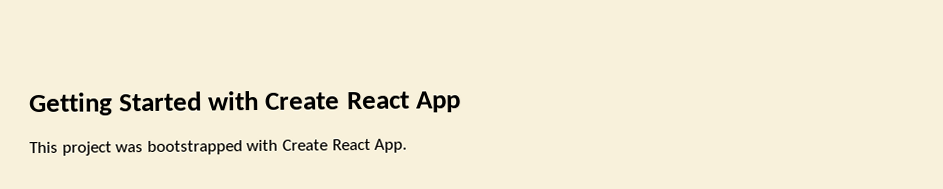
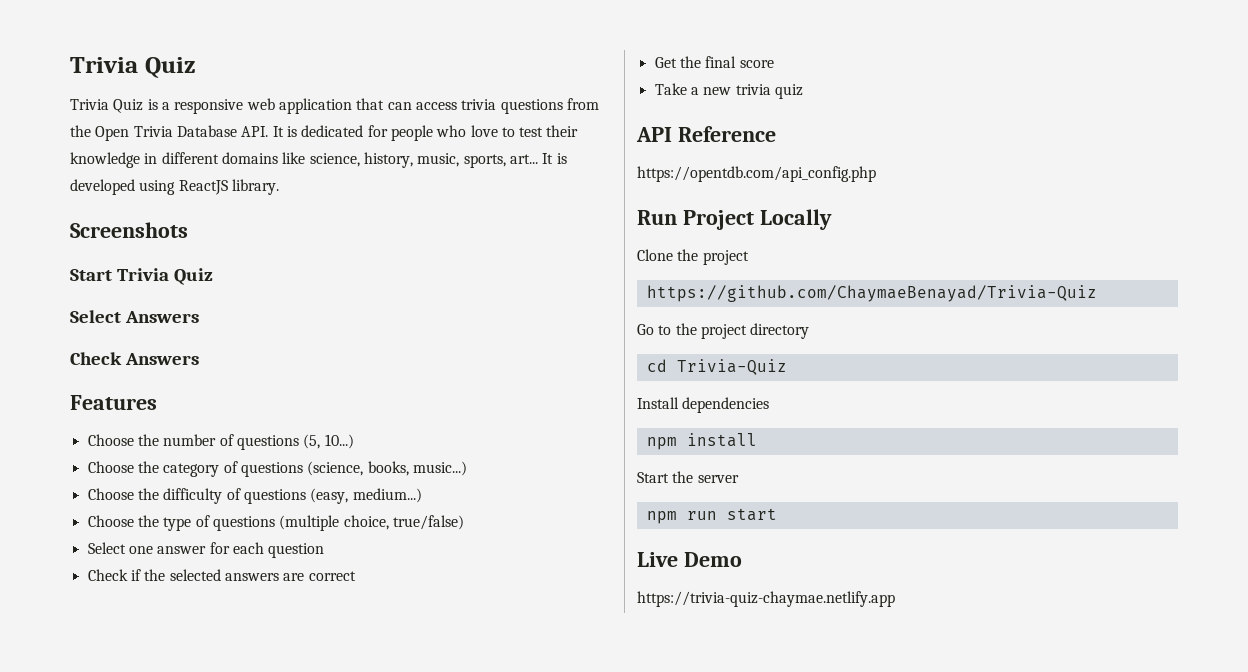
[28,90,461,117] [29,138,408,156] Getting Started with Create React App // This project was bootstrapped with Create React App. -> [70,57,196,78] [70,98,599,114] [70,125,579,141] [70,152,567,168] [70,179,279,195] [70,222,188,238] [70,268,213,285] [70,310,199,323] [70,352,199,365] [70,395,157,410] [87,434,354,450] [87,461,467,477] [87,488,422,504] [87,515,464,531] [87,542,325,558] [87,569,356,581] [654,56,774,68] [654,83,803,99] [636,126,776,142] [637,166,876,182] [637,209,832,230] [637,249,749,265] [646,285,1097,302] [637,323,810,339] [646,359,787,375] [637,397,770,413] [646,433,757,450] [637,471,739,483] [646,508,777,524] [637,552,742,567] [637,591,895,607] Trivia Quiz // Trivia Quiz is a responsive web application that can access trivia questions from the Open Trivia Database API. It is dedicated for people who love to test their knowledge in different domains like science, history, music, sports, art... It is developed using ReactJS library. // Screenshots // Start Trivia Quiz // Select Answers // Check Answers // Features // Choose the number of questions (5, 10...) // Choose the category of questions (science, books, music...) // Choose the difficulty of questions (easy, medium...) // Choose the type of questions (multiple choice, true/false) // Select one answer for each question // Check if the selected answers are correct // Get the final score // Take a new trivia quiz // API Reference // https://opentdb.com/api_config.php // Run Project Locally // Clone the project // https://github.com/ChaymaeBenayad/Trivia-Quiz // Go to the project directory // cd Trivia-Quiz // Install dependencies // npm install // Start the server // npm run start // Live Demo // https://trivia-quiz-chaymae.netlify.app

